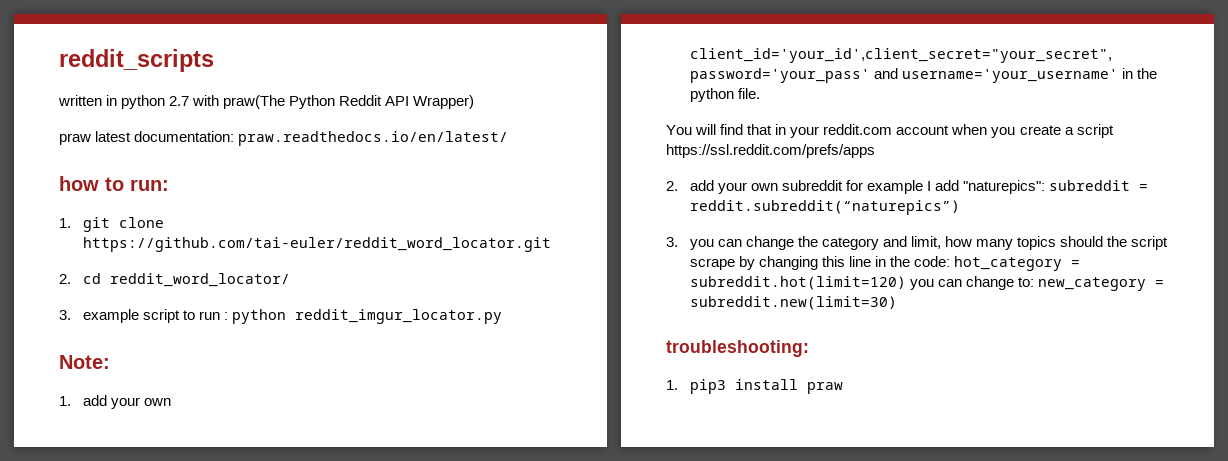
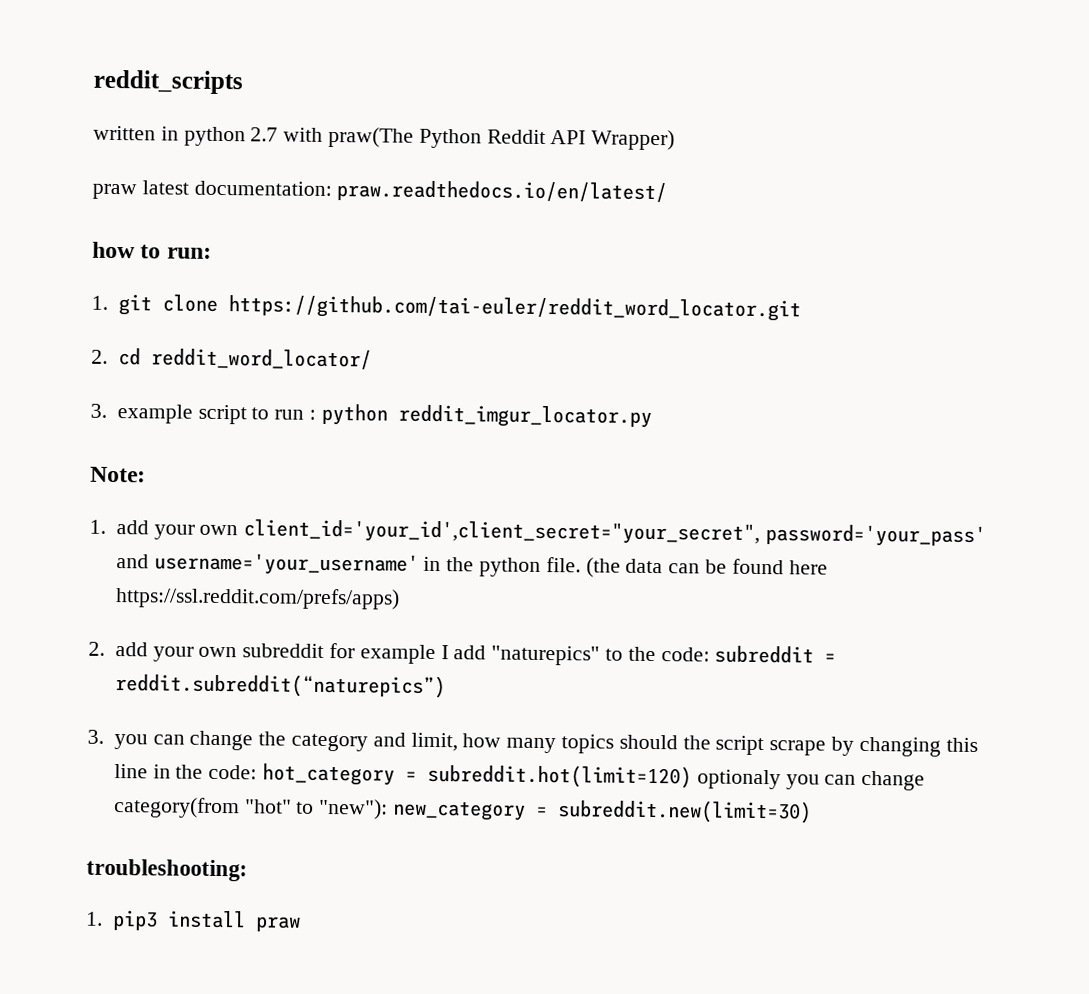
[666,124,1114,138] [666,144,875,158] // You will find that in your reddit.com account when you create a script https://ssl.reddit.com/prefs/apps -> [585,557,828,578] [114,587,400,610] (the data can be found here https://ssl.reddit.com/prefs/apps)
[962,180,1045,194] "naturepics": -> [491,645,710,666] "naturepics" to the code:
[909,276,1034,290] you can change to: -> [696,769,926,791] [113,797,389,820] optionaly you can change category(from "hot" to "new"):

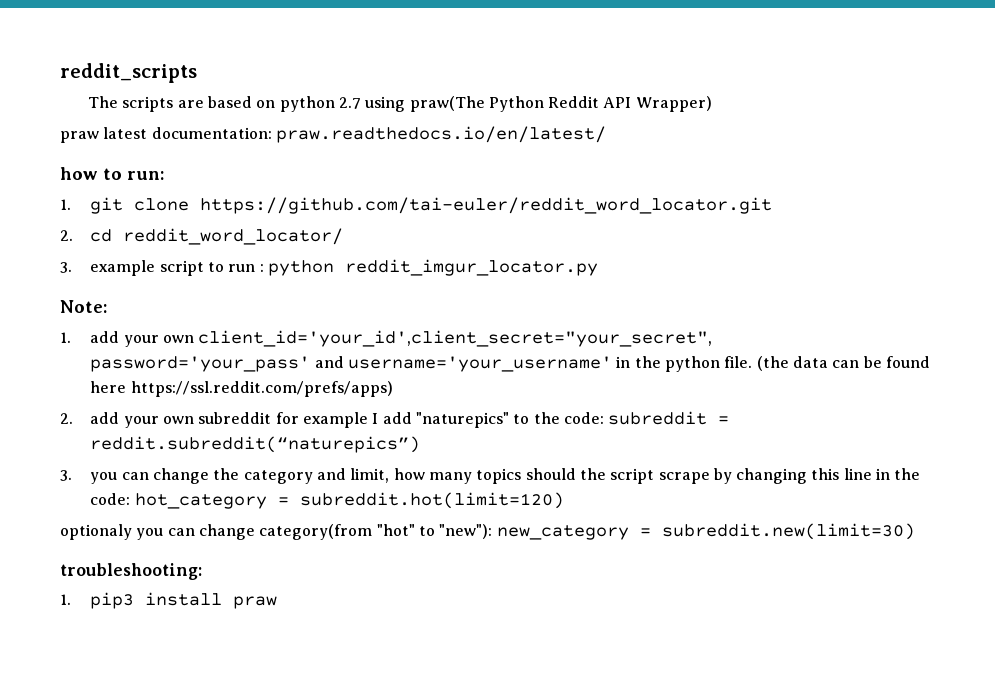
[93,125,179,141] written in -> [87,96,276,112] The scripts are based on
[283,127,324,142] with -> [365,96,406,112] using
(692, 776) none -> (564, 500) //

